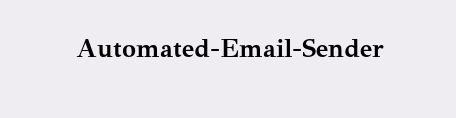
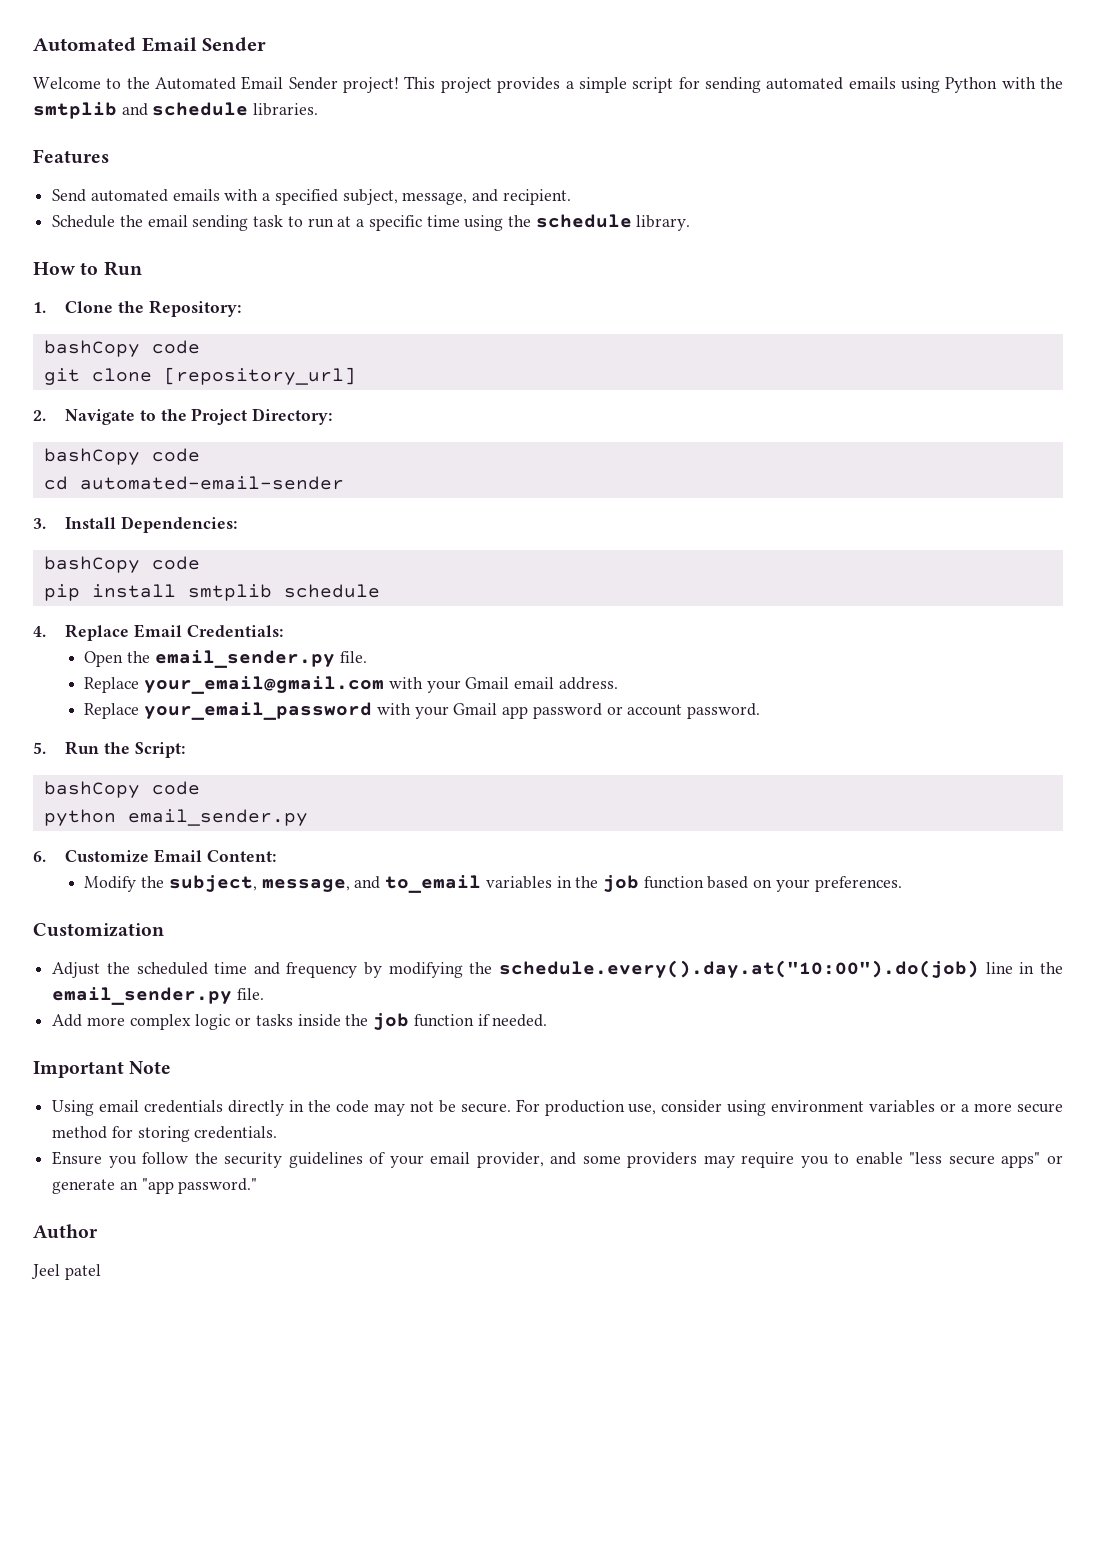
[76,38,384,58] Automated-Email-Sender -> [33,37,267,52] [33,76,1064,93] [33,102,319,119] [33,149,109,164] [52,189,571,205] [52,214,691,231] [33,261,142,276] [33,300,241,317] [43,340,200,357] [43,367,356,385] [33,408,333,425] [43,448,200,465] [43,476,344,490] [33,516,237,533] [43,556,200,573] [43,584,380,601] [33,624,283,641] [84,650,367,668] [84,676,618,694] [84,702,760,720] [33,741,185,758] [43,781,200,798] [43,809,308,826] [33,849,276,863] [84,875,902,893] [33,923,164,937] [52,960,1063,978] [52,987,264,1005] [52,1013,548,1030] [33,1061,172,1078] [52,1099,1063,1116] [52,1126,278,1142] [52,1151,1064,1168] [52,1178,258,1194] [33,1224,98,1239] [31,1264,101,1280] Automated Email Sender // Welcome to the Automated Email Sender project! This project provides a simple script for sending automated emails using Python with the smtplib and schedule libraries. // Features // Send automated emails with a specified subject, message, and recipient. // Schedule the email sending task to run at a specific time using the schedule library. // How to Run // 1. Clone the Repository: // bashCopy code // git clone [repository_url] // 2. Navigate to the Project Directory: // bashCopy code // cd automated-email-sender // 3. Install Dependencies: // bashCopy code // pip install smtplib schedule // 4. Replace Email Credentials: // Open the email_sender.py file. // Replace your_email@gmail.com with your Gmail email address. // Replace your_email_password with your Gmail app password or account password. // 5. Run the Script: // bashCopy code // python email_sender.py // 6. Customize Email Content: // Modify the subject, message, and to_email variables in the job function based on your preferences. // Customization // Adjust the scheduled time and frequency by modifying the schedule.every().day.at("10:00").do(job) line in the email_sender.py file. // Add more complex logic or tasks inside the job function if needed. // Important Note // Using email credentials directly in the code may not be secure. For production use, consider using environment variables or a more secure method for storing credentials. // Ensure you follow the security guidelines of your email provider, and some providers may require you to enable "less secure apps" or generate an "app password." // Author // Jeel patel

